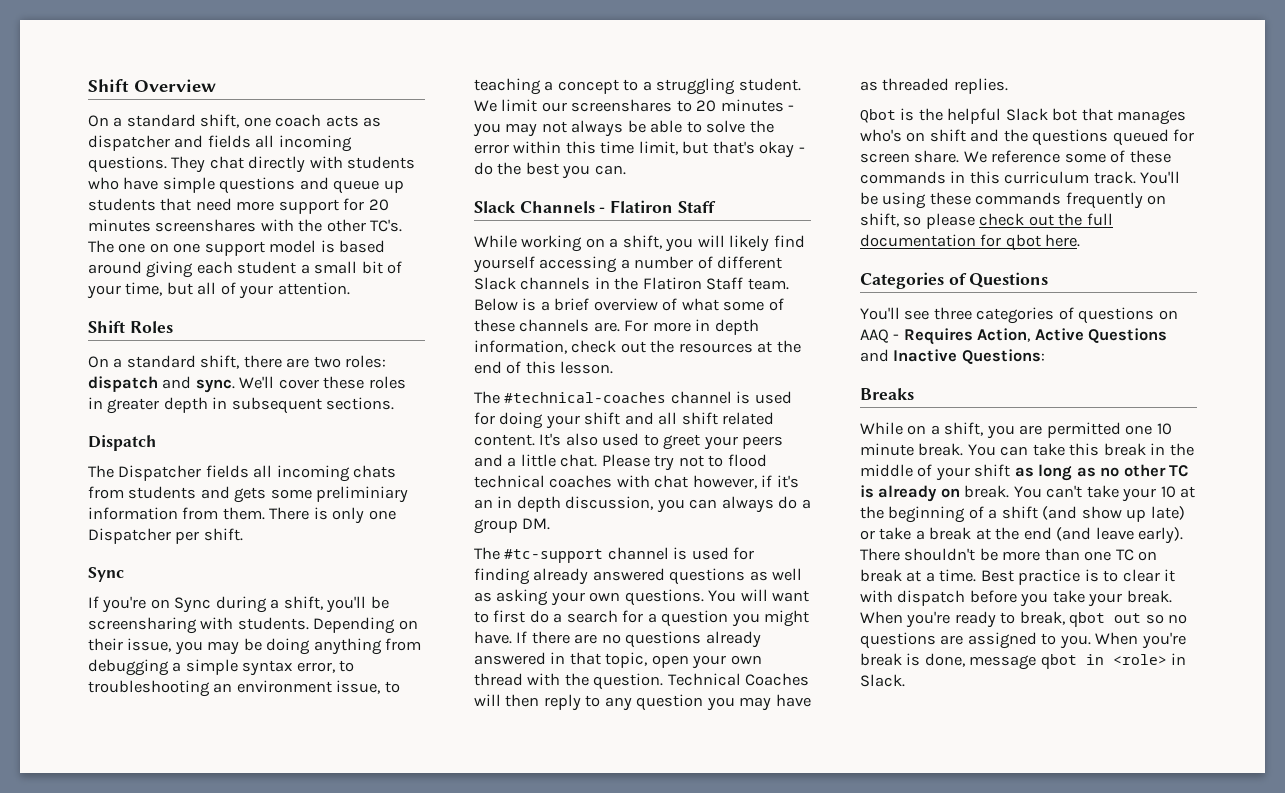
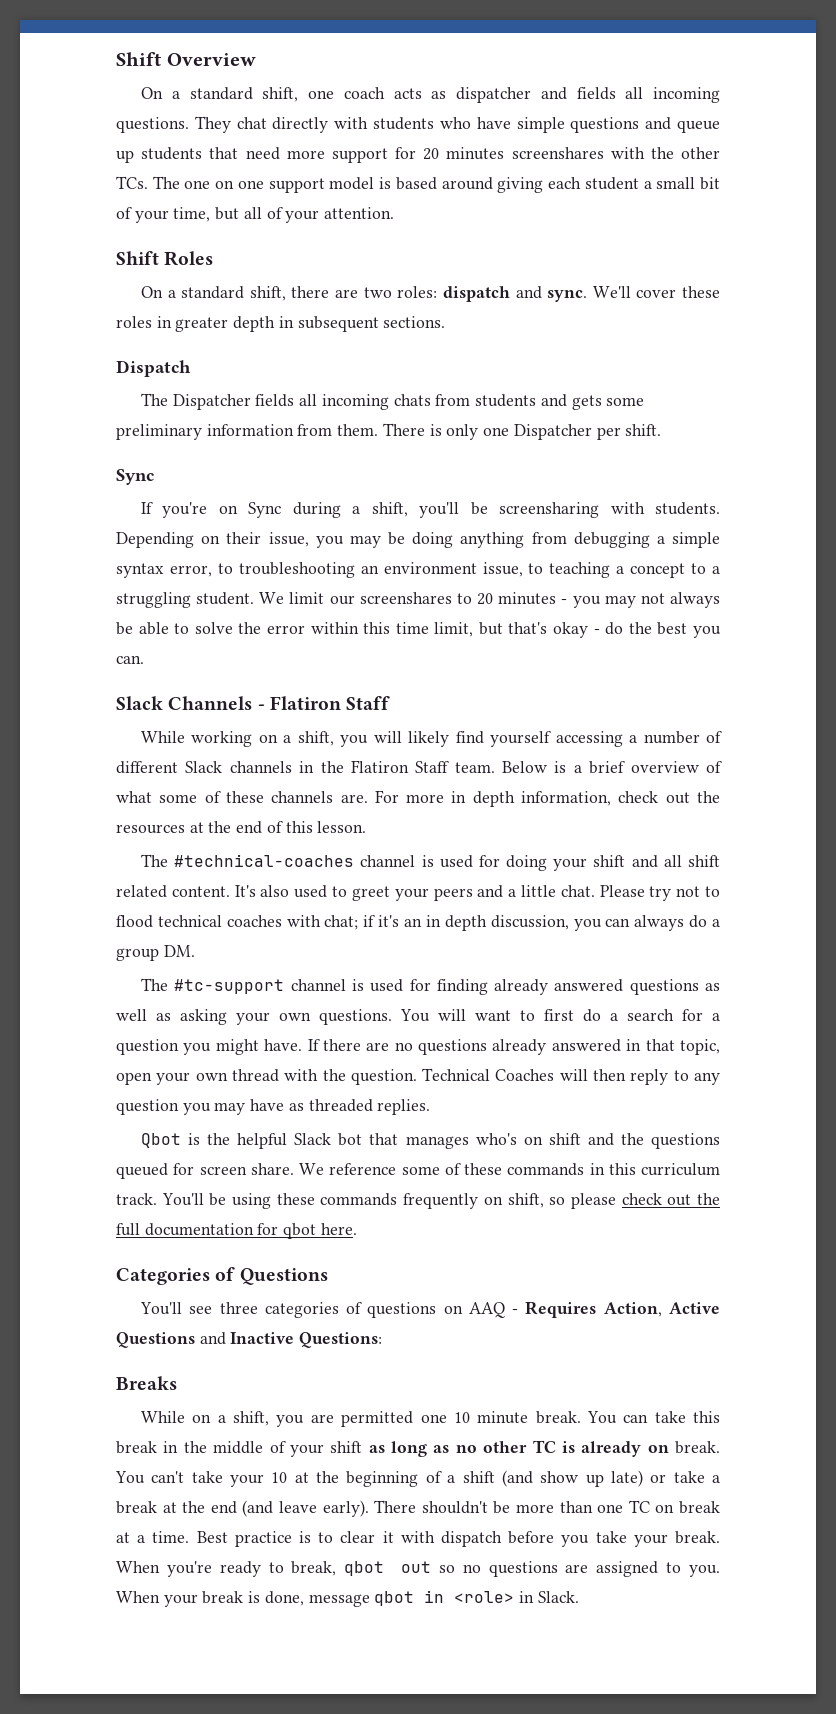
[370,219,403,232] TC's. -> [116,176,148,189] TCs.
[316,486,409,503] preliminiary -> [116,424,202,440] preliminary
[654,475,757,489] chat however, -> [324,915,359,930] chat;
[1141,632,1186,649] you're -> [163,1594,198,1607] your

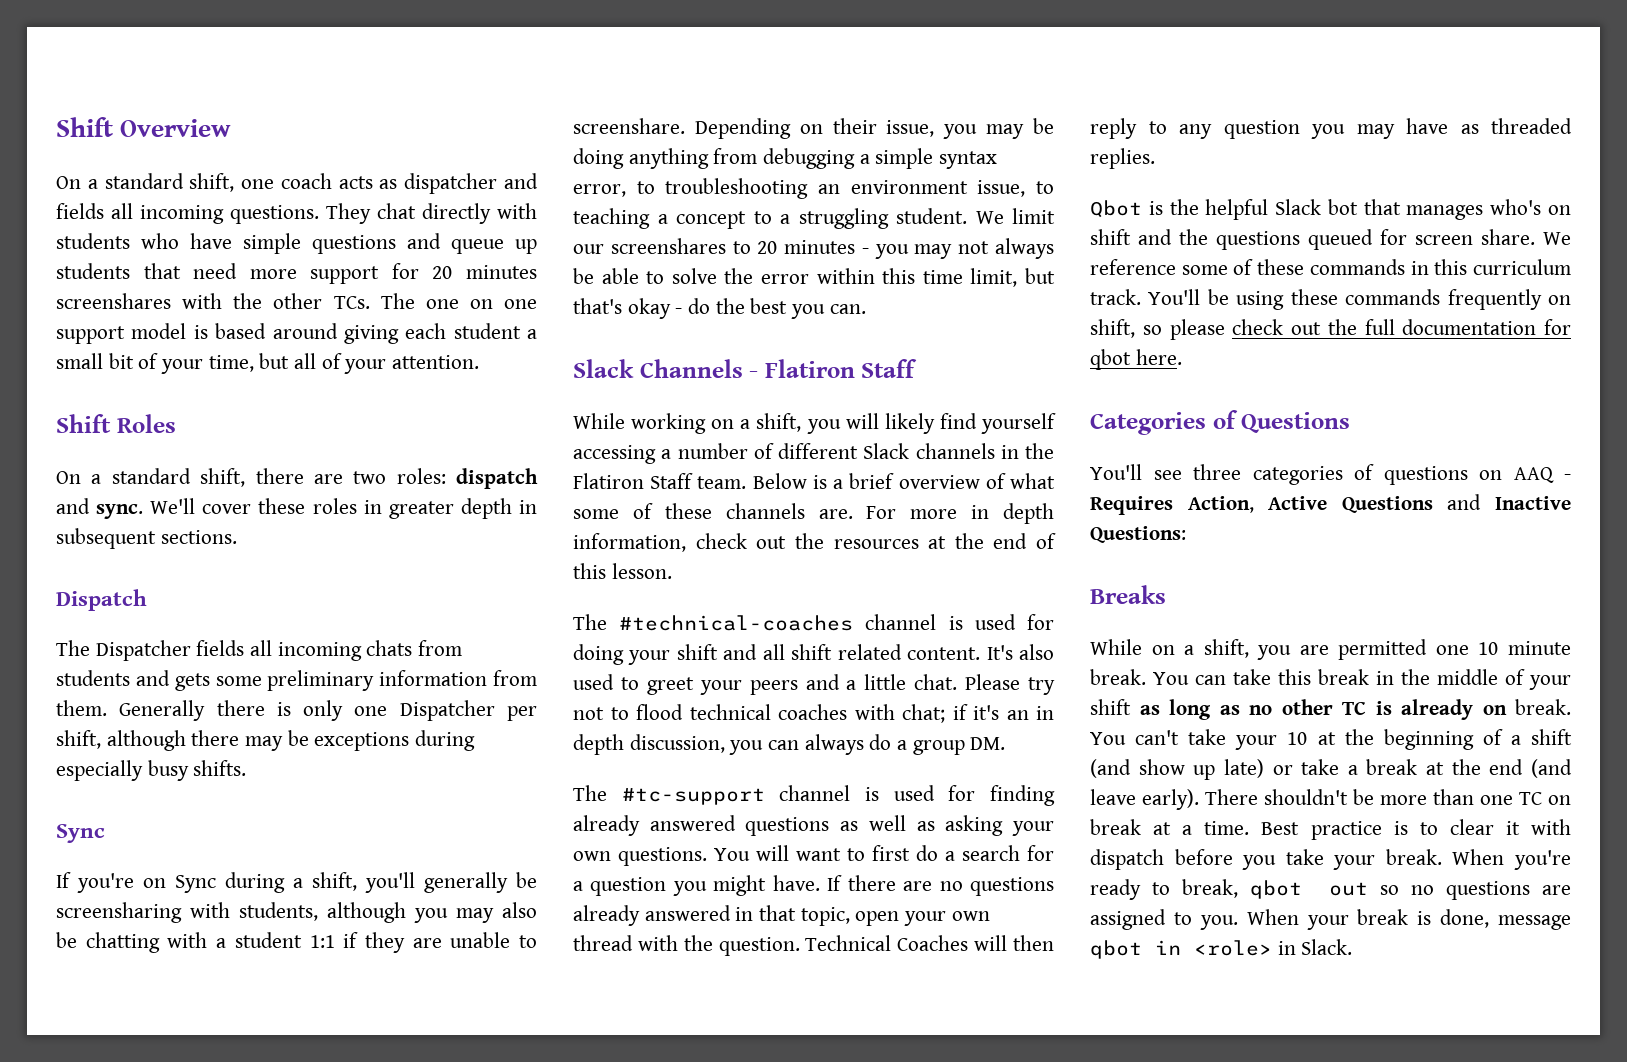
[382,423,425,436] There -> [119,700,265,721] Generally there
[625,424,662,436] shift. -> [56,730,476,751] [56,760,247,781] shift, although there may be exceptions during especially busy shifts.
(460, 510) none -> [424,872,508,893] generally
[655,502,721,515] students. -> [239,902,537,923] [56,932,537,953] [573,118,685,134] students, although you may also be chatting with a student 1:1 if they are unable to screenshare.

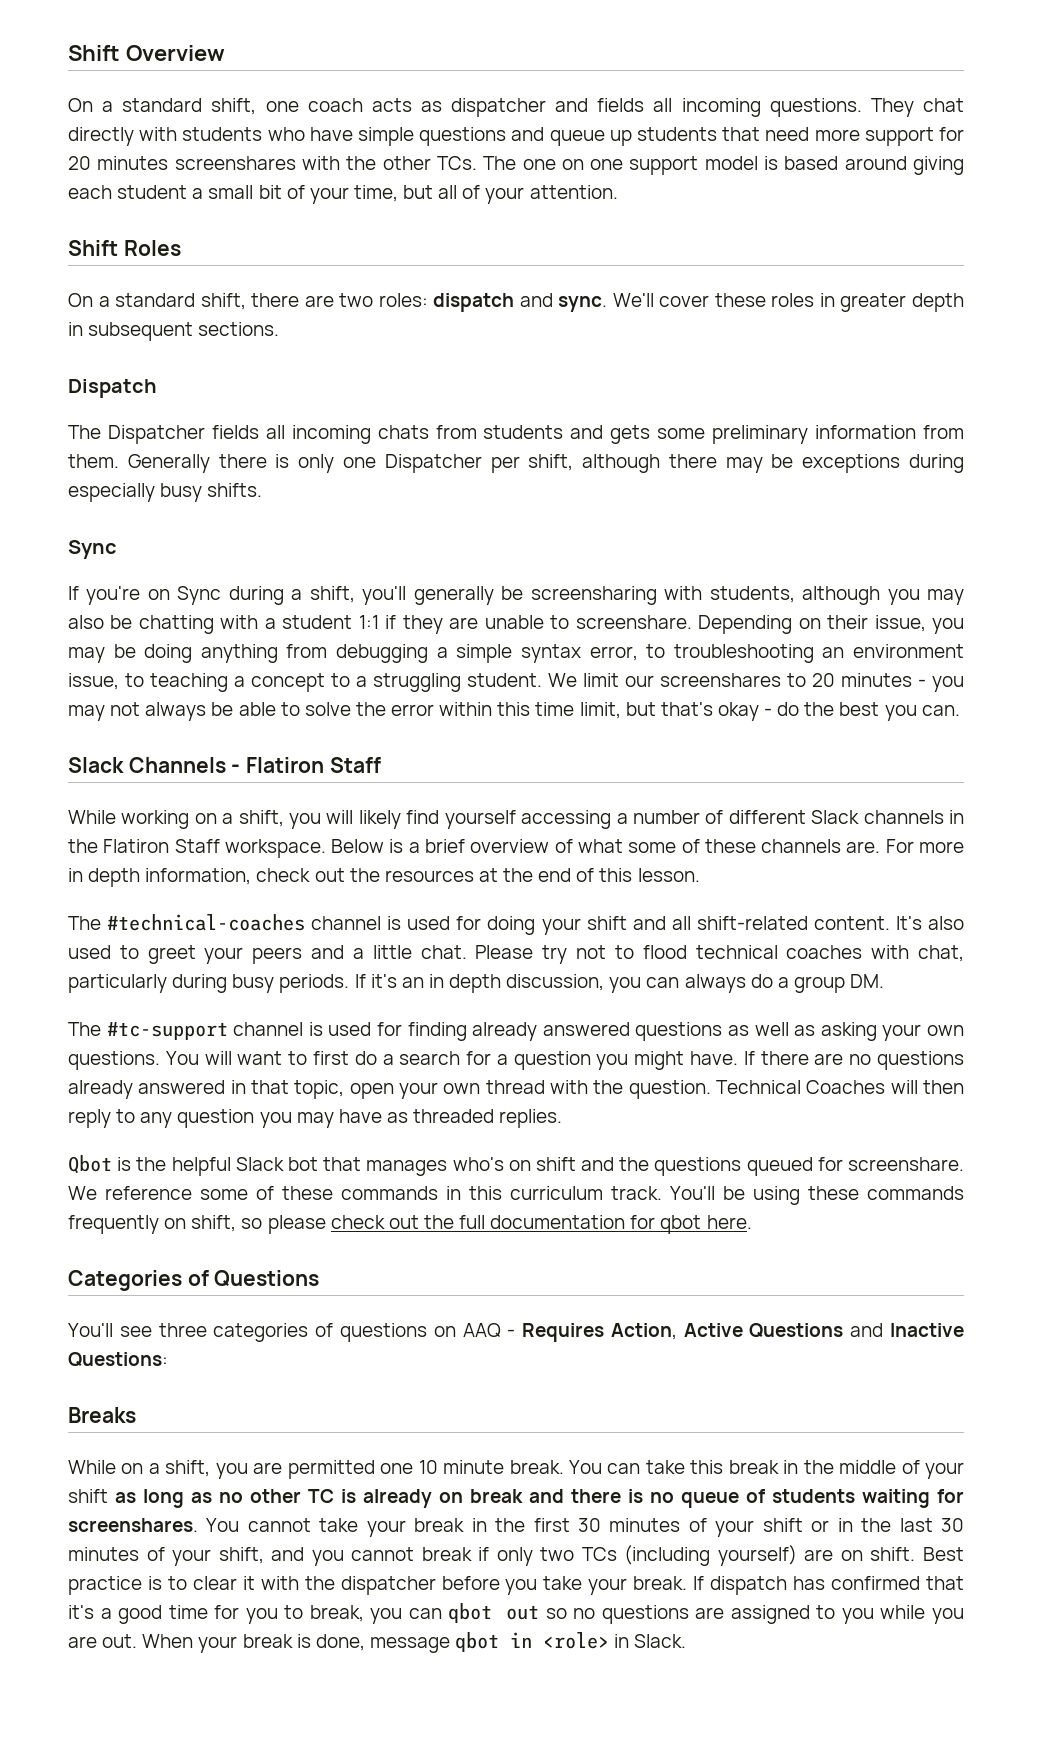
[697,476,747,489] team. -> [224,839,326,858] workspace.
[791,644,902,660] shift related -> [696,916,808,930] shift-related
[902,704,968,723] chat; if -> [918,945,965,962] [68,974,366,993] chat, particularly during busy periods. If
[1415,229,1535,245] screen share. -> [848,1157,964,1171] screenshare.
[1515,699,1571,715] [1090,729,1572,750] [1090,759,1572,780] [1090,789,1571,810] [1090,819,1250,835] break. You can't take your 10 at the beginning of a shift (and show up late) or take a break at the end (and leave early). There shouldn't be more than one TC on break at a time. -> [470,1489,964,1508] [68,1518,965,1537] [68,1545,916,1566] break and there is no queue of students waiting for screenshares. You cannot take your break in the first 30 minutes of your shift or in the last 30 minutes of your shift, and you cannot break if only two TCs (including yourself) are on shift.
[1090,849,1164,870] dispatch -> [304,1576,436,1595] the dispatcher
[1452,849,1571,870] [1090,879,1238,900] When you're ready to break, -> [693,1576,965,1595] [68,1605,442,1624] If dispatch has confirmed that it's a good time for you to break, you can
[1199,915,1238,930] you. -> [841,1605,965,1624] [68,1634,138,1648] you while you are out.

